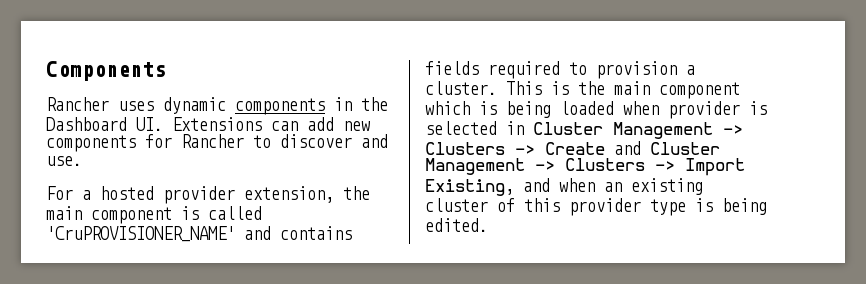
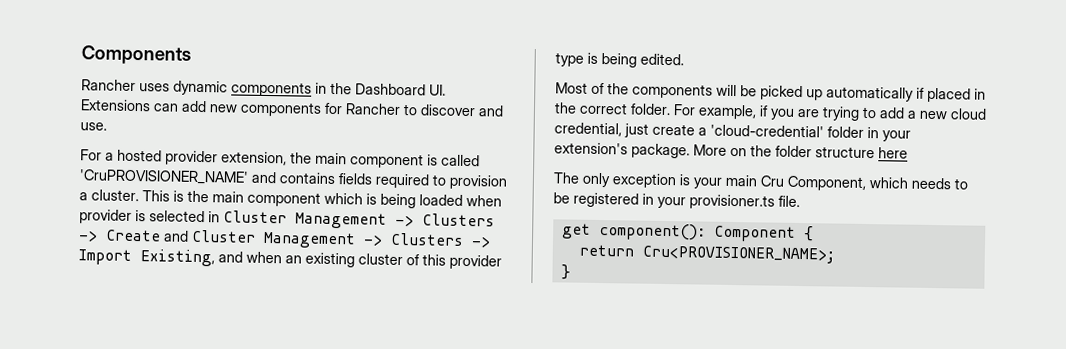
(488, 225) none -> [555,82,986,103] [554,102,987,121] [554,122,911,142] [554,142,908,159] [553,172,968,191] [553,192,800,210] [561,222,814,242] [578,244,835,264] [560,264,571,280] // Most of the components will be picked up automatically if placed in the correct folder. For example, if you are trying to add a new cloud credential, just create a 'cloud-credential' folder in your extension's package. More on the folder structure here // The only exception is your main Cru Component, which needs to be registered in your provisioner.ts file. // get component(): Component { // return Cru<PROVISIONER_NAME>; // }

